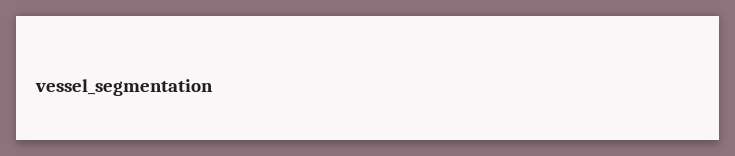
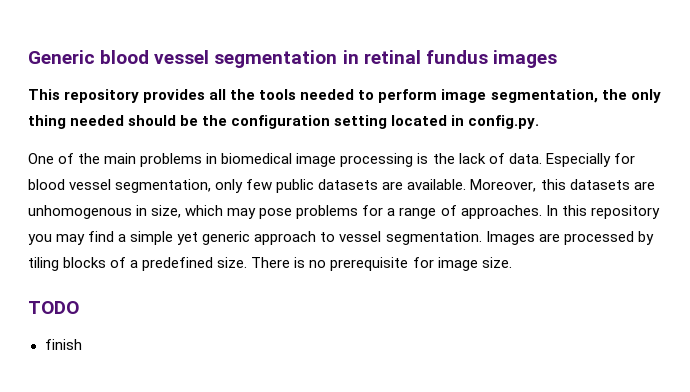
[35,79,213,96] vessel_segmentation -> [28,50,557,68] [28,89,661,103] [28,115,540,129] [28,153,635,167] [28,179,655,193] [28,205,660,219] [28,231,654,245] [28,257,512,271] [28,301,79,314] [44,339,82,350] Generic blood vessel segmentation in retinal fundus images // This repository provides all the tools needed to perform image segmentation, the only thing needed should be the configuration setting located in config.py. // One of the main problems in biomedical image processing is the lack of data. Especially for blood vessel segmentation, only few public datasets are available. Moreover, this datasets are unhomogenous in size, which may pose problems for a range of approaches. In this repository you may find a simple yet generic approach to vessel segmentation. Images are processed by tiling blocks of a predefined size. There is no prerequisite for image size. // TODO // finish

